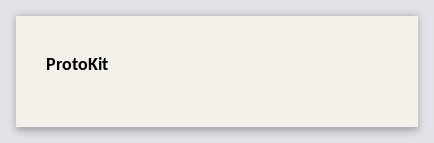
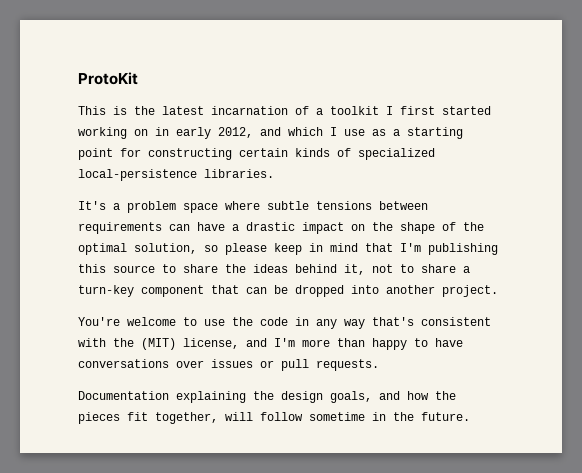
(108, 63) none -> [78,106,491,115] [78,127,463,139] [78,148,435,160] [78,169,274,181] [78,201,428,213] [78,222,484,234] [78,243,498,255] [78,264,470,275] [78,285,498,297] [78,317,491,329] [78,338,463,350] [78,359,379,371] [78,391,456,403] [78,412,470,424] // This is the latest incarnation of a toolkit I first started working on in early 2012, and which I use as a starting point for constructing certain kinds of specialized local-persistence libraries. // It's a problem space where subtle tensions between requirements can have a drastic impact on the shape of the optimal solution, so please keep in mind that I'm publishing this source to share the ideas behind it, not to share a turn-key component that can be dropped into another project. // You're welcome to use the code in any way that's consistent with the (MIT) license, and I'm more than happy to have conversations over issues or pull requests. // Documentation explaining the design goals, and how the pieces fit together, will follow sometime in the future.

